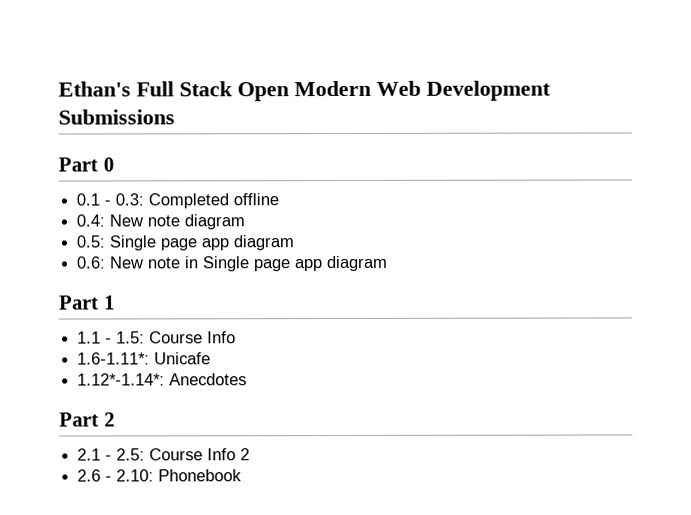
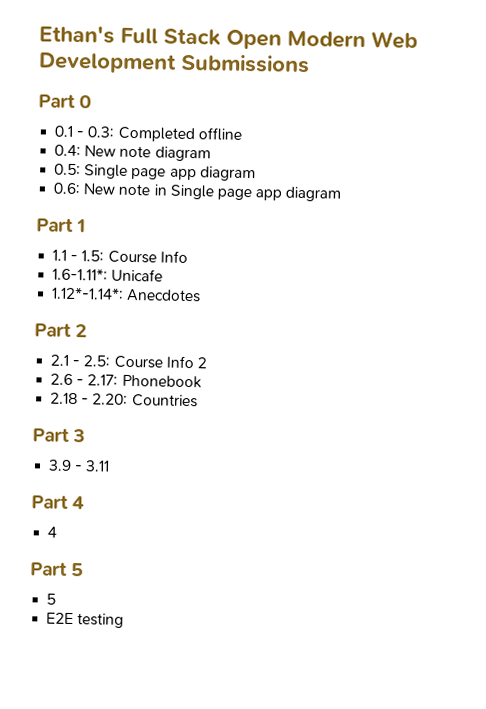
[116,469,155,482] 2.10: -> [87,374,119,386] 2.17:
(243, 475) none -> [50,392,198,408] [32,428,86,443] [48,459,111,472] [31,495,86,510] [47,526,58,538] [30,562,85,577] [46,593,57,605] [46,612,125,628] // 2.18 - 2.20: Countries // Part 3 // 3.9 - 3.11 // Part 4 // 4 // Part 5 // 5 // E2E testing

